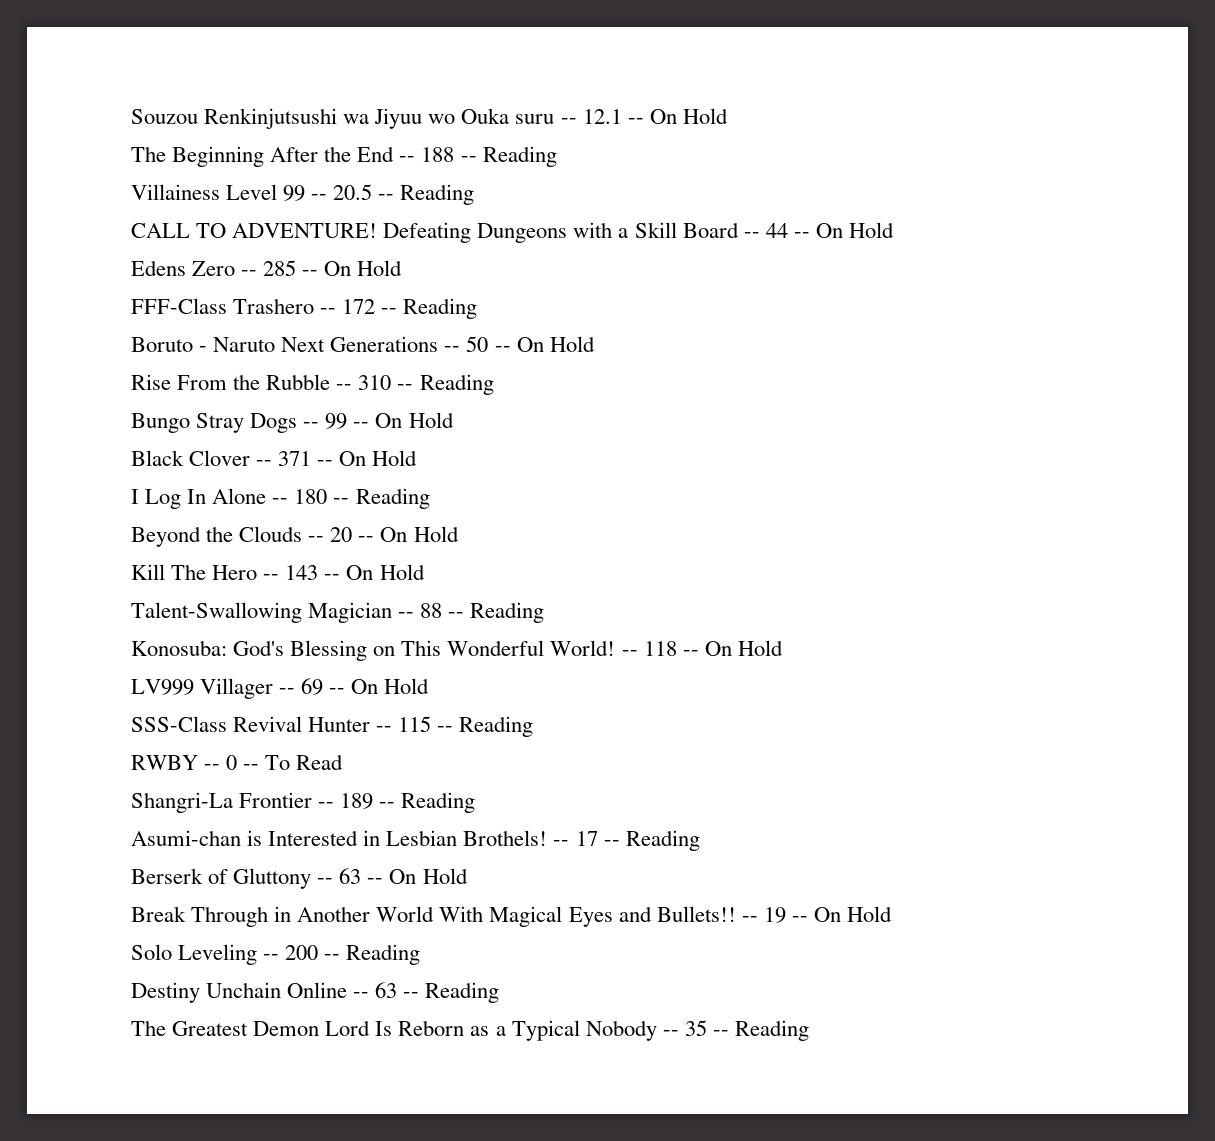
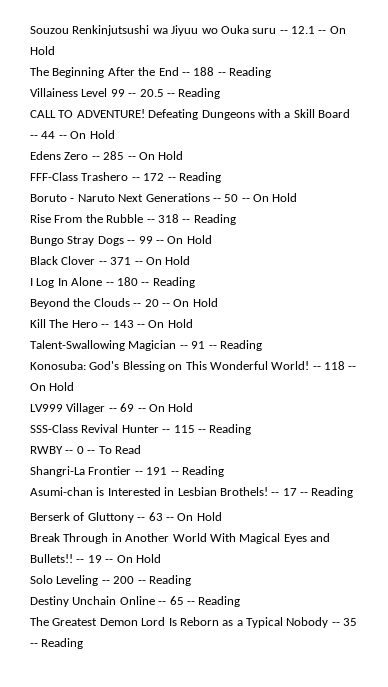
[358,375,392,390] 310 -> [157,214,179,223] 318
[420,603,443,618] 88 -> [191,341,206,349] 91
[340,793,374,809] 189 -> [146,467,168,475] 191
[375,982,398,998] 63 -> [169,596,184,605] 65

